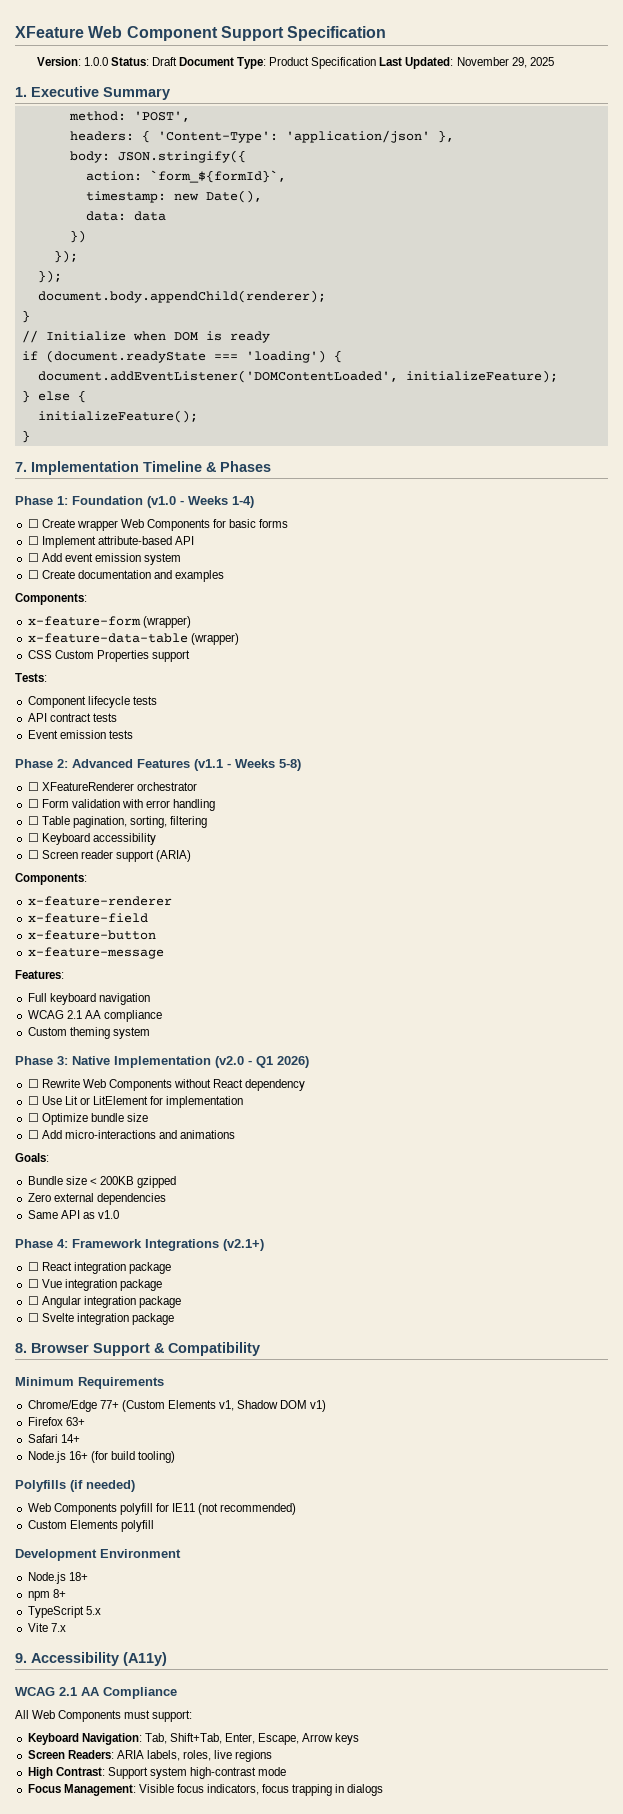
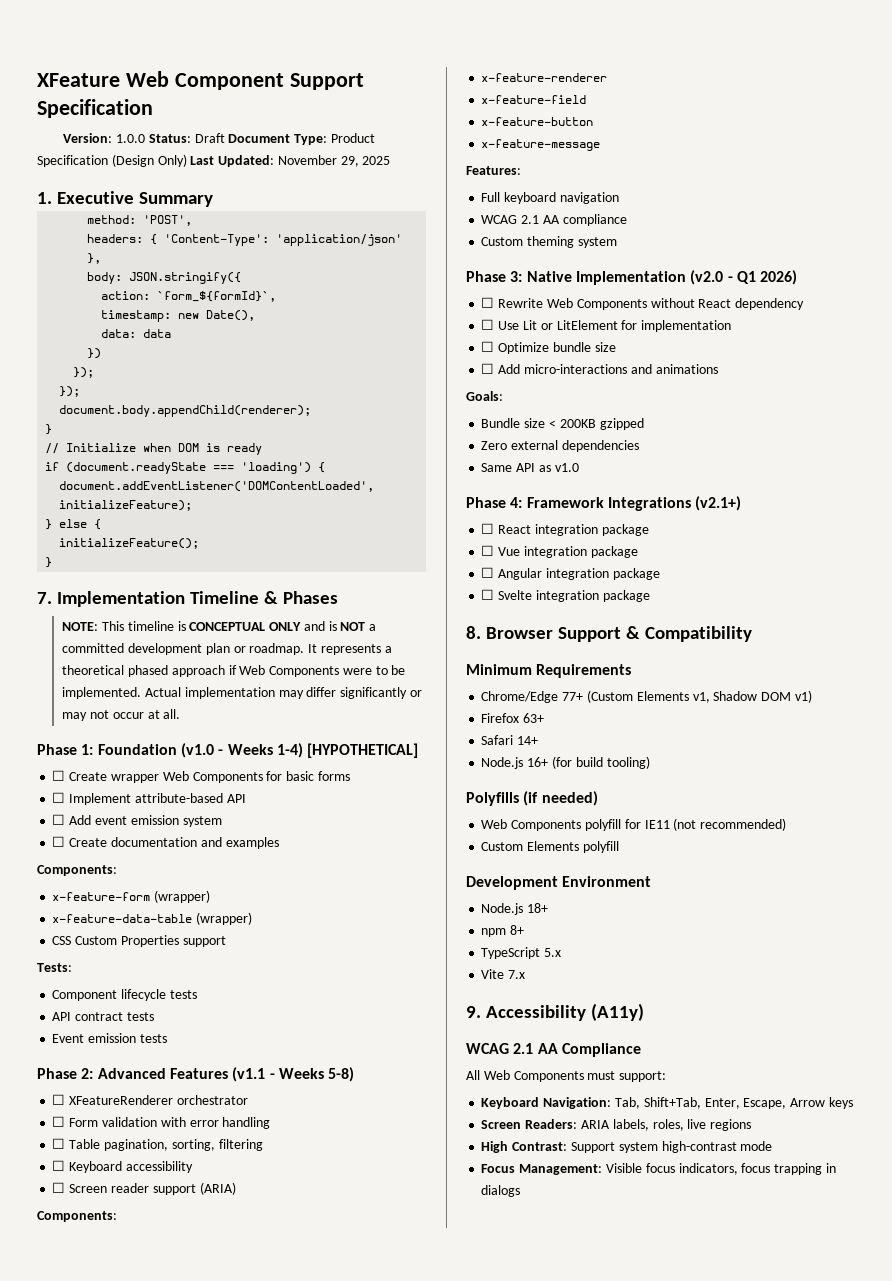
(377, 63) none -> [111,154,187,167] (Design Only)
(271, 466) none -> [62,621,377,631] [62,643,392,655] [62,665,406,677] [62,687,422,699] [62,709,181,721] // NOTE: This timeline is CONCEPTUAL ONLY and is NOT a committed development plan or roadmap. It represents a theoretical phased approach if Web Components were to be implemented. Actual implementation may differ significantly or may not occur at all.
(254, 502) none -> [307,743,419,758] [HYPOTHETICAL]

